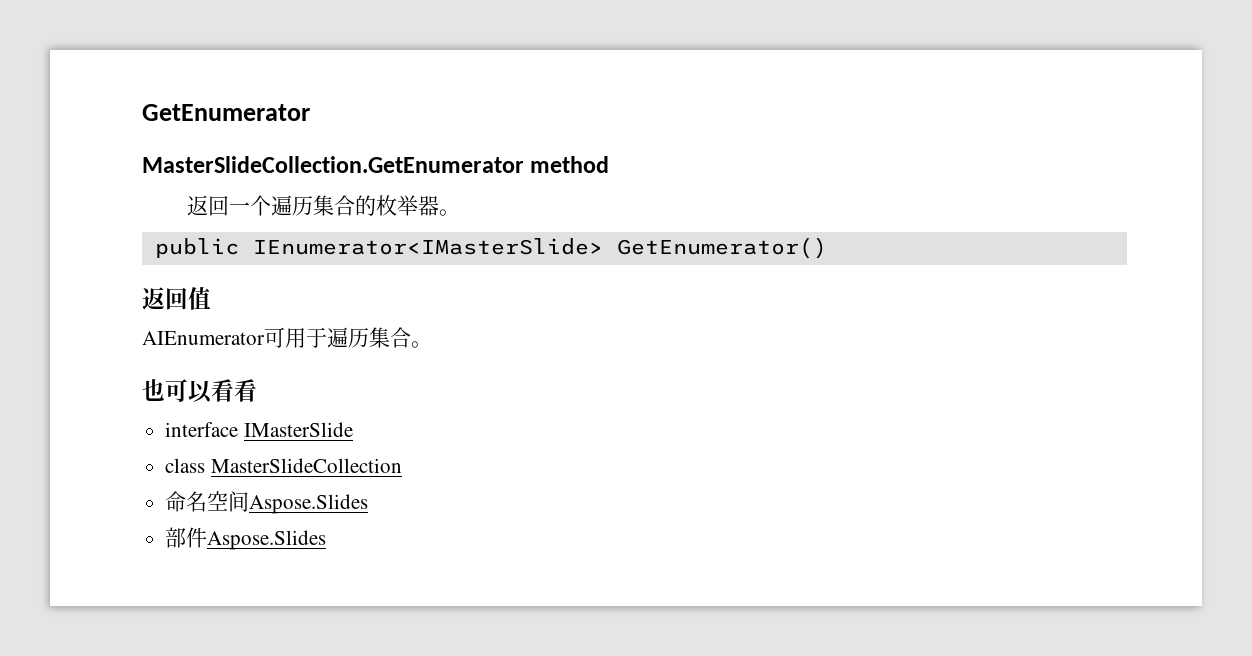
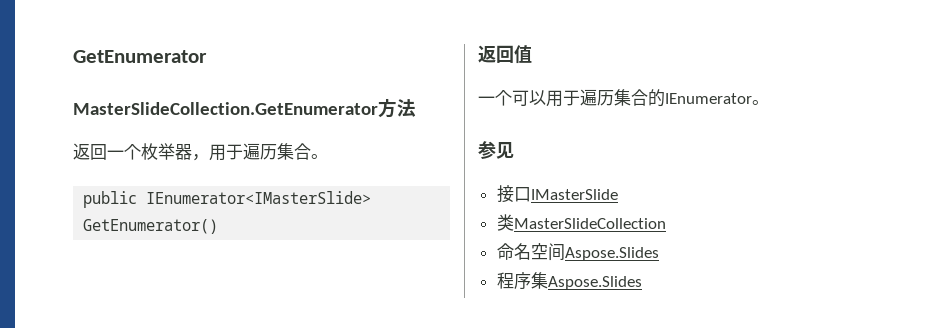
[530,156,610,173] method -> [378,98,416,118] 方法
[270,195,439,216] 遍历集合的枚举器 -> [141,143,311,161] 枚举器，用于遍历集合
[142,327,432,348] [142,379,257,403] [165,422,239,437] AIEnumerator可用于遍历集合。 // 也可以看看 // interface -> [478,89,769,107] [478,141,514,159] [496,185,531,203] 一个可以用于遍历集合的IEnumerator。 // 参见 // 接口
[165,458,206,473] class -> [496,214,514,231] 类
[165,527,208,548] 部件 -> [496,272,548,290] 程序集

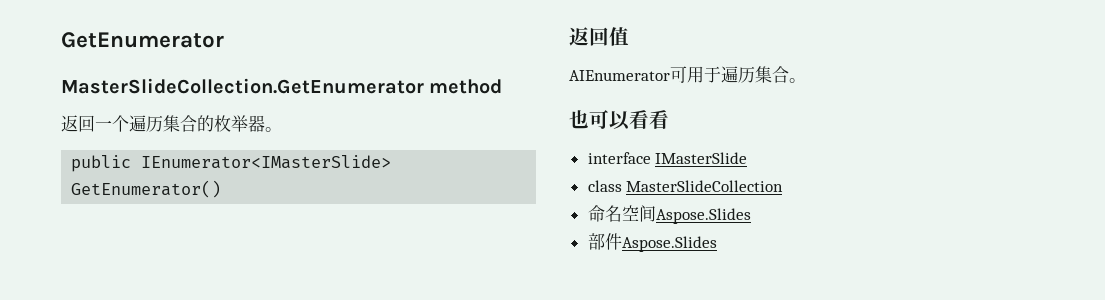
[378,98,416,118] 方法 -> [429,79,503,94] method
[141,143,311,161] 枚举器，用于遍历集合 -> [129,115,265,132] 遍历集合的枚举器
[478,89,769,107] [478,141,514,159] [496,185,531,203] 一个可以用于遍历集合的IEnumerator。 // 参见 // 接口 -> [569,66,806,83] [569,110,669,130] [587,152,651,164] AIEnumerator可用于遍历集合。 // 也可以看看 // interface
[496,214,514,231] 类 -> [587,180,622,192] class
[496,272,548,290] 程序集 -> [587,233,622,250] 部件

